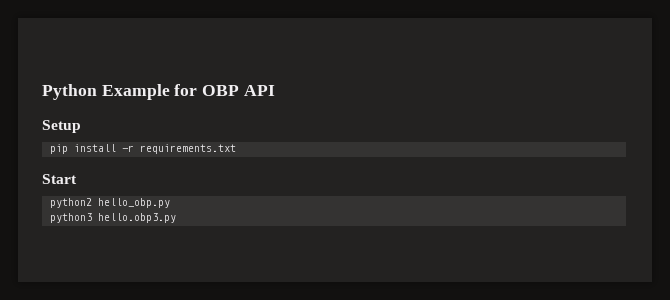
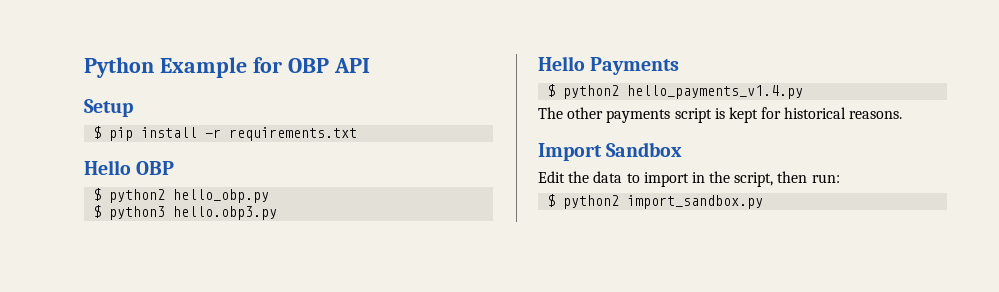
(81, 126) none -> [93,126,102,139] $
[42,174,77,184] Start // -> [84,160,175,175] [93,188,102,201] Hello OBP // $
(170, 203) none -> [93,205,102,218] $
(176, 218) none -> [538,56,680,75] [547,84,804,99] [538,107,903,123] [538,142,683,161] [538,171,840,187] [547,194,764,209] // Hello Payments // $ python2 hello_payments_v1.4.py // The other payments script is kept for historical reasons. // Import Sandbox // Edit the data to import in the script, then run: // $ python2 import_sandbox.py

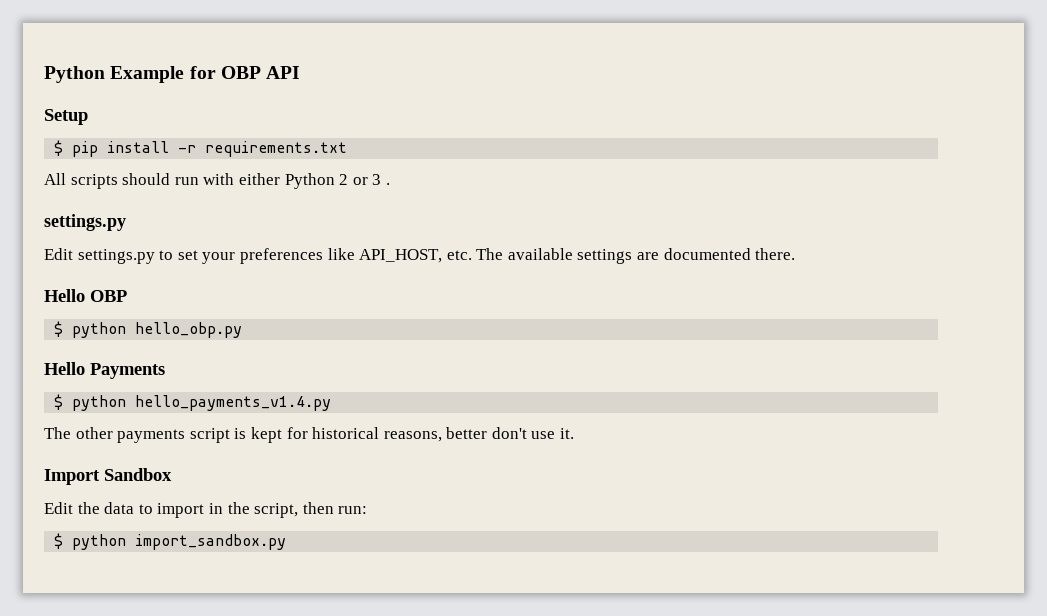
(358, 134) none -> [44,173,390,189] [44,214,126,231] [44,248,796,264] // All scripts should run with either Python 2 or 3 . // settings.py // Edit settings.py to set your preferences like API_HOST, etc. The available settings are documented there.
[109,189,166,203] python2 -> [72,322,127,338] python
[93,205,278,220] // $ python3 hello.obp3.py -> (243, 330) none
[563,85,620,99] python2 -> [72,395,127,411] python
[849,111,903,119] reasons. -> [383,427,575,442] reasons, better don't use it.
[563,195,620,209] python2 -> [72,534,127,550] python

